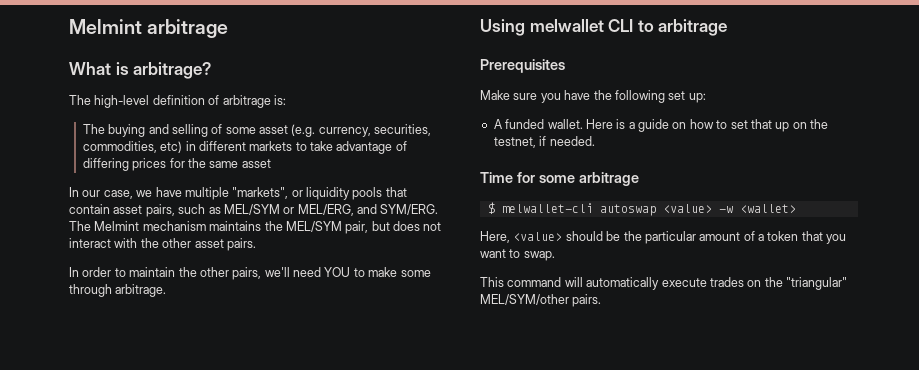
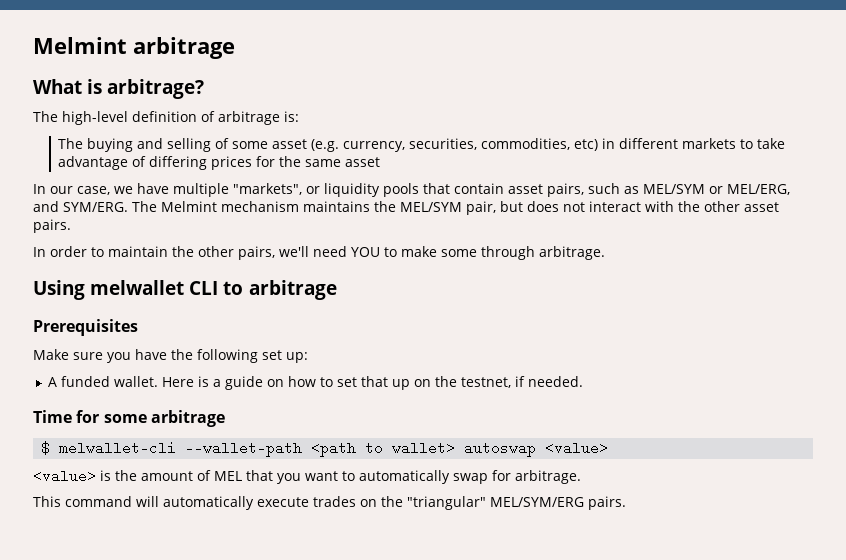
[599,204,796,216] [480,231,847,244] [480,249,555,261] autoswap <value> -w <wallet> // Here, <value> should be the particular amount of a token that you want to swap. -> [185,441,609,457] [33,469,581,484] --wallet-path <path to wallet> autoswap <value> // <value> is the amount of MEL that you want to automatically swap for arbitrage.
[480,294,569,305] MEL/SYM/other -> [490,497,584,507] MEL/SYM/ERG

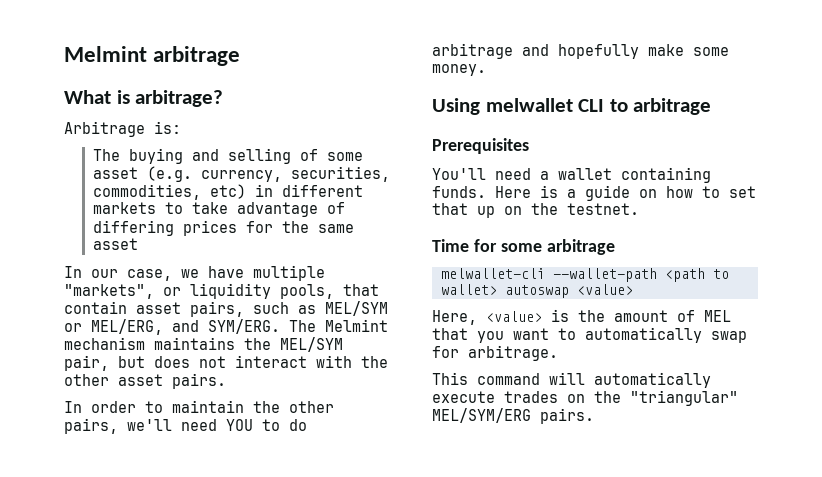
[33,111,280,125] The high-level definition of arbitrage -> [64,121,145,137] Arbitrage
[383,183,419,197] pools -> [280,284,334,299] pools,
[401,246,605,260] make some through arbitrage. -> [289,419,307,431] [432,43,729,59] [432,64,486,76] do arbitrage and hopefully make some money.
[33,349,308,363] [48,376,159,387] Make sure you have the following set up: // A funded wallet. -> [432,167,711,183] [432,186,486,198] You'll need a wallet containing funds.
[461,376,584,388] testnet, if needed. -> [567,203,639,215] testnet.
[41,441,51,455] $ -> (615, 247) none
(609, 448) none -> [432,310,477,325] Here,

